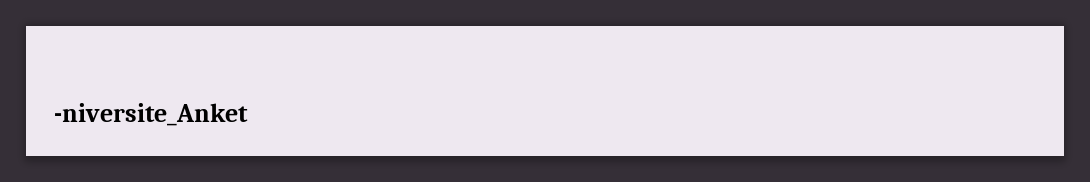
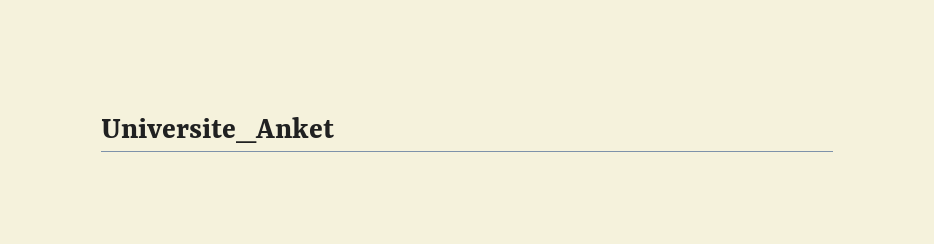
[54,103,248,126] -niversite_Anket -> [101,117,334,143] Universite_Anket

